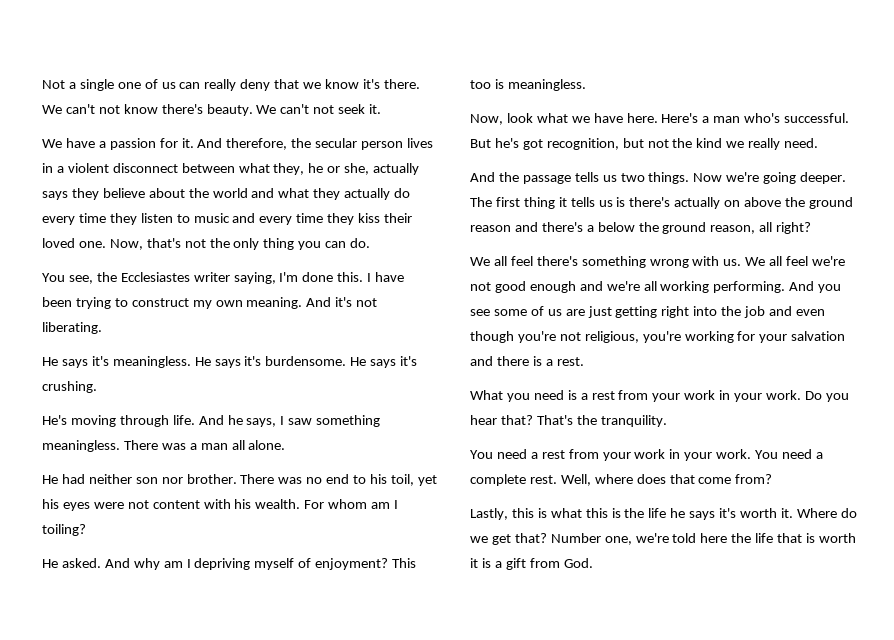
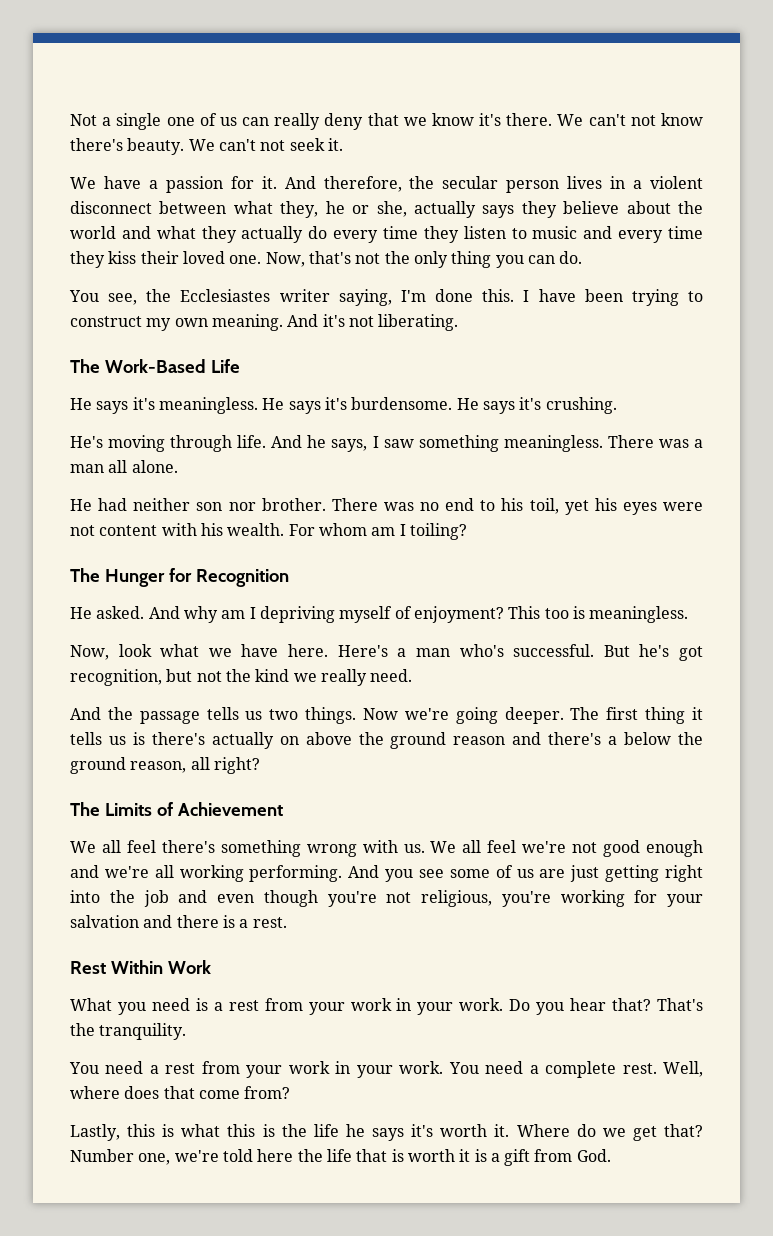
(102, 328) none -> [70,359,240,373] // The Work-Based Life
(86, 530) none -> [70,568,289,587] // The Hunger for Recognition
(812, 228) none -> [70,802,283,816] // The Limits of Achievement
(584, 361) none -> [70,960,211,974] // Rest Within Work

